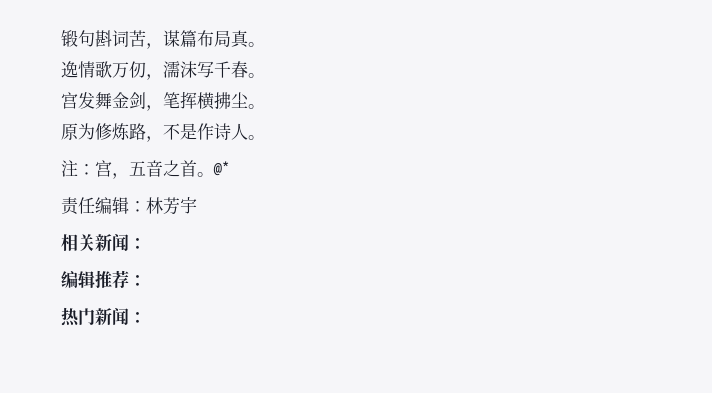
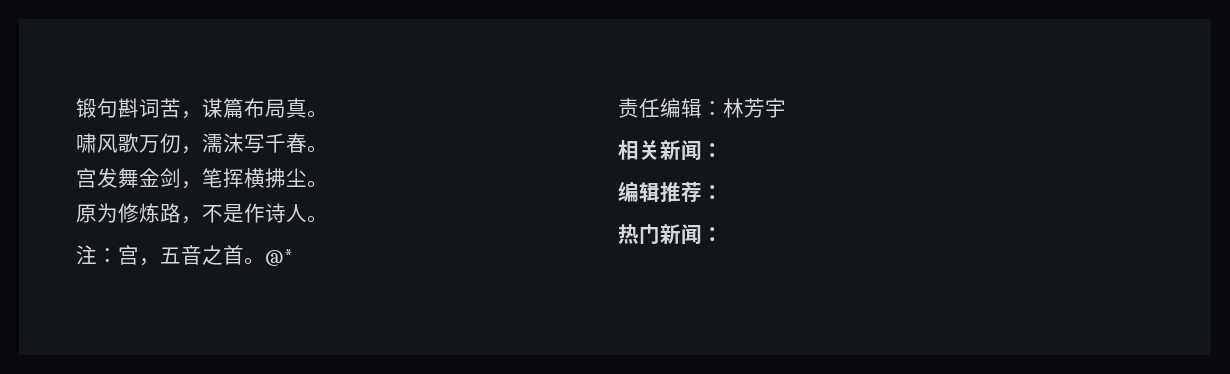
[61,61,95,78] 逸情 -> [76,133,118,153] 啸风

